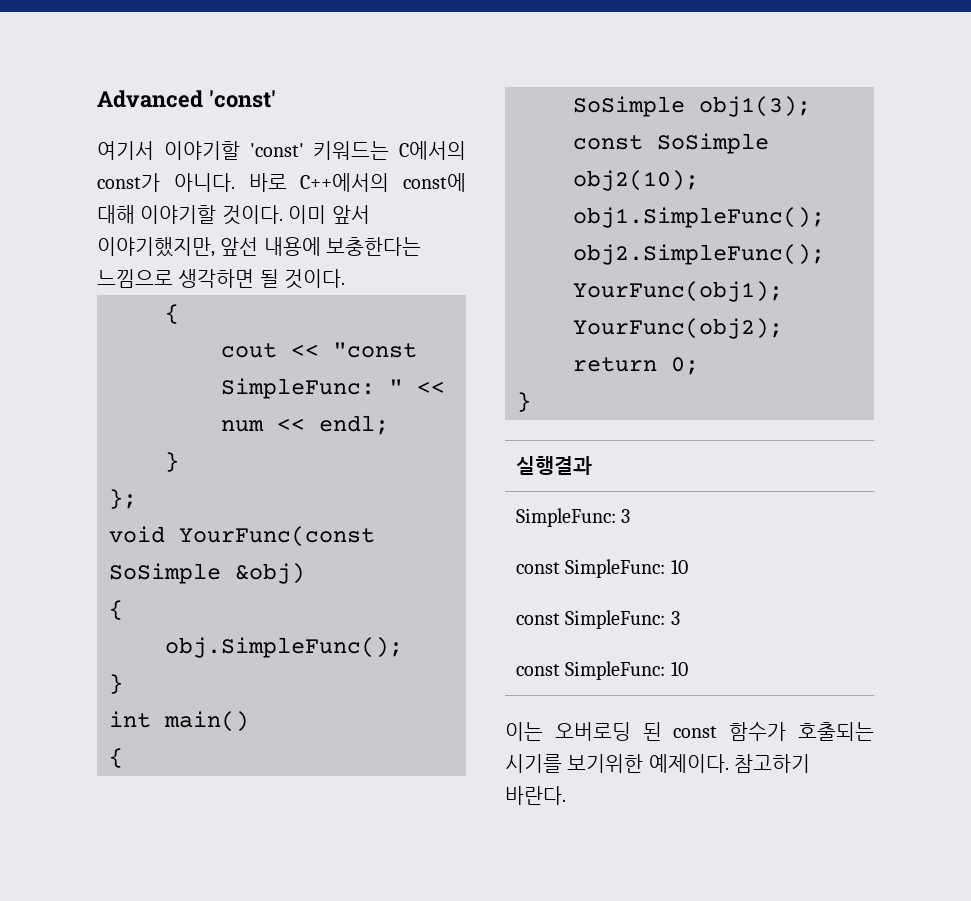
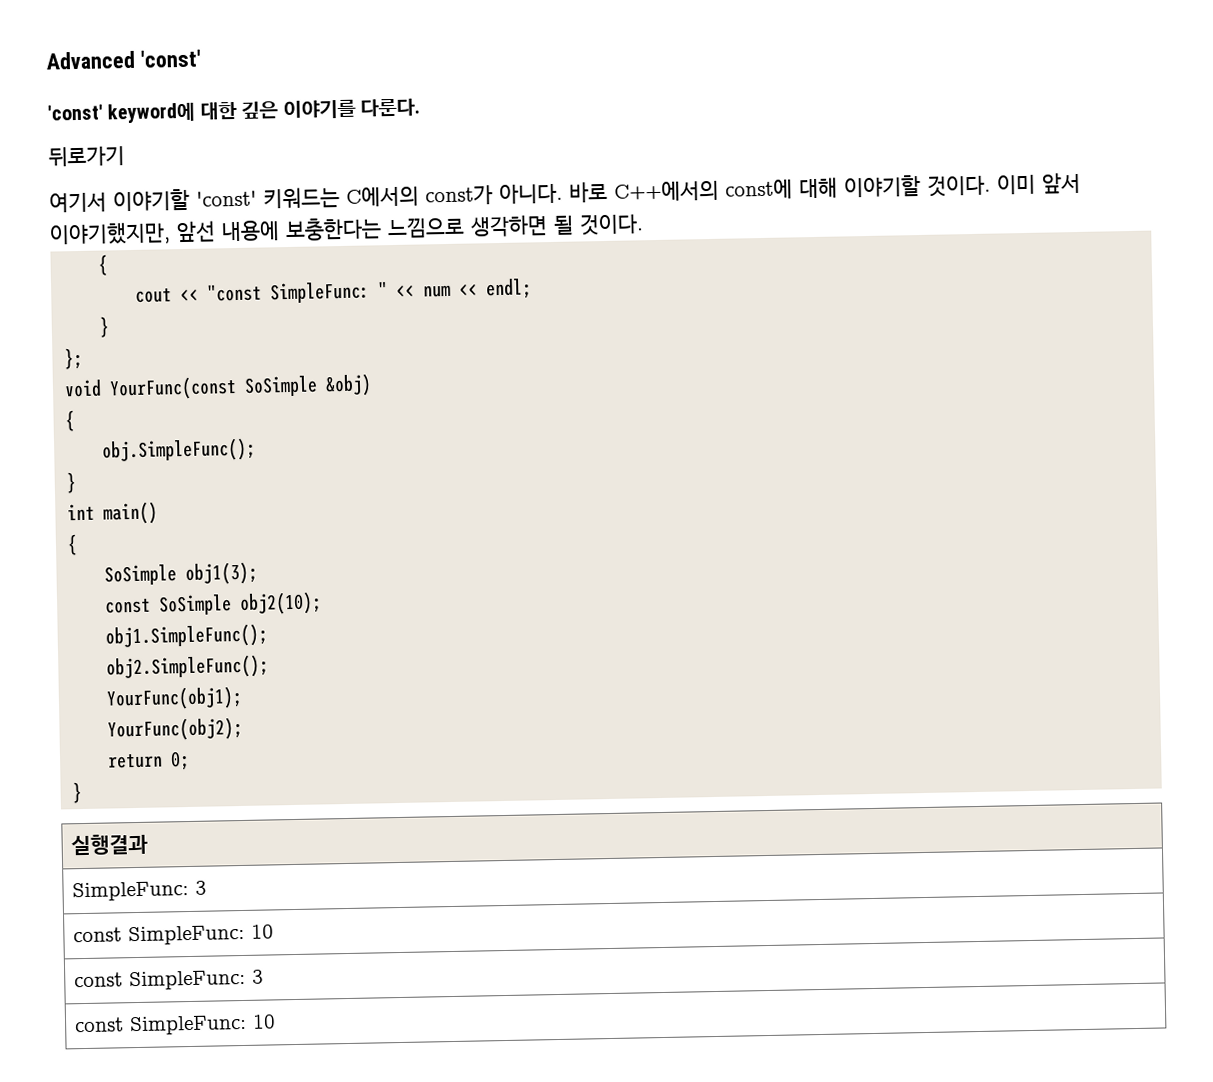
(276, 99) none -> [47,98,420,124] [48,146,125,167] // 'const' keyword에 대한 깊은 이야기를 다룬다. // 뒤로가기
[505,722,874,741] [505,754,811,773] [505,786,566,805] // 이는 오버로딩 된 const 함수가 호출되는 시기를 보기위한 예제이다. 참고하기 바란다. -> (276, 1021) none

